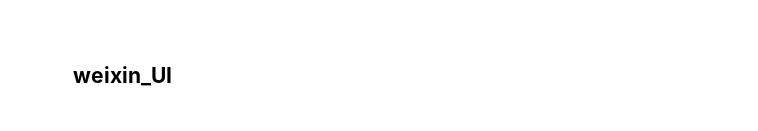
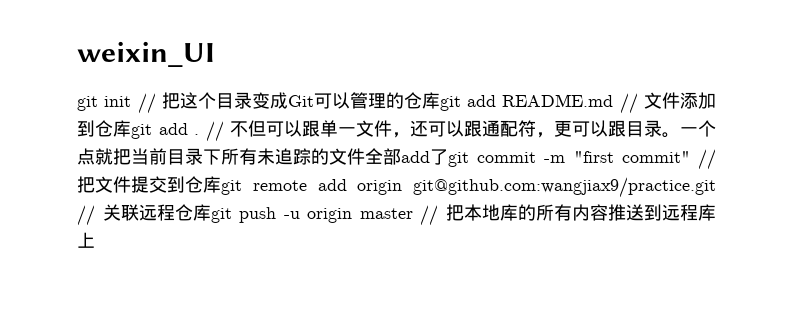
(172, 76) none -> [77,92,717,114] [77,120,716,142] [77,148,716,170] [77,176,716,198] [77,204,716,226] [77,232,95,248] // git init // 把这个目录变成Git可以管理的仓库git add README.md // 文件添加到仓库git add . // 不但可以跟单一文件，还可以跟通配符，更可以跟目录。一个点就把当前目录下所有未追踪的文件全部add了git commit -m "first commit" // 把文件提交到仓库git remote add origin git@github.com:wangjiax9/practice.git // 关联远程仓库git push -u origin master // 把本地库的所有内容推送到远程库上

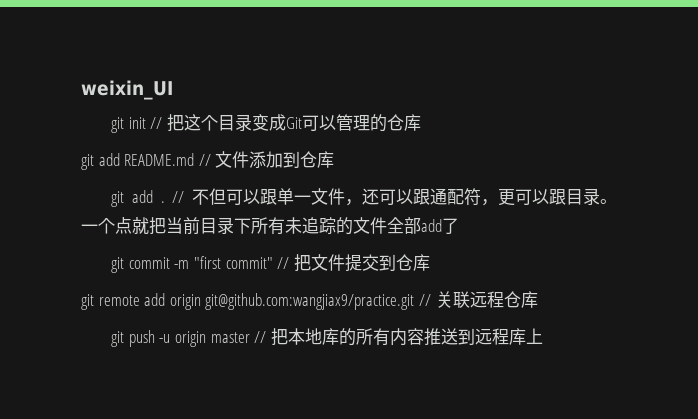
(440, 100) none -> (422, 122) //
(131, 128) none -> (335, 159) //
(448, 157) none -> (459, 226) //
(221, 184) none -> (430, 262) //
(211, 212) none -> (538, 299) //

